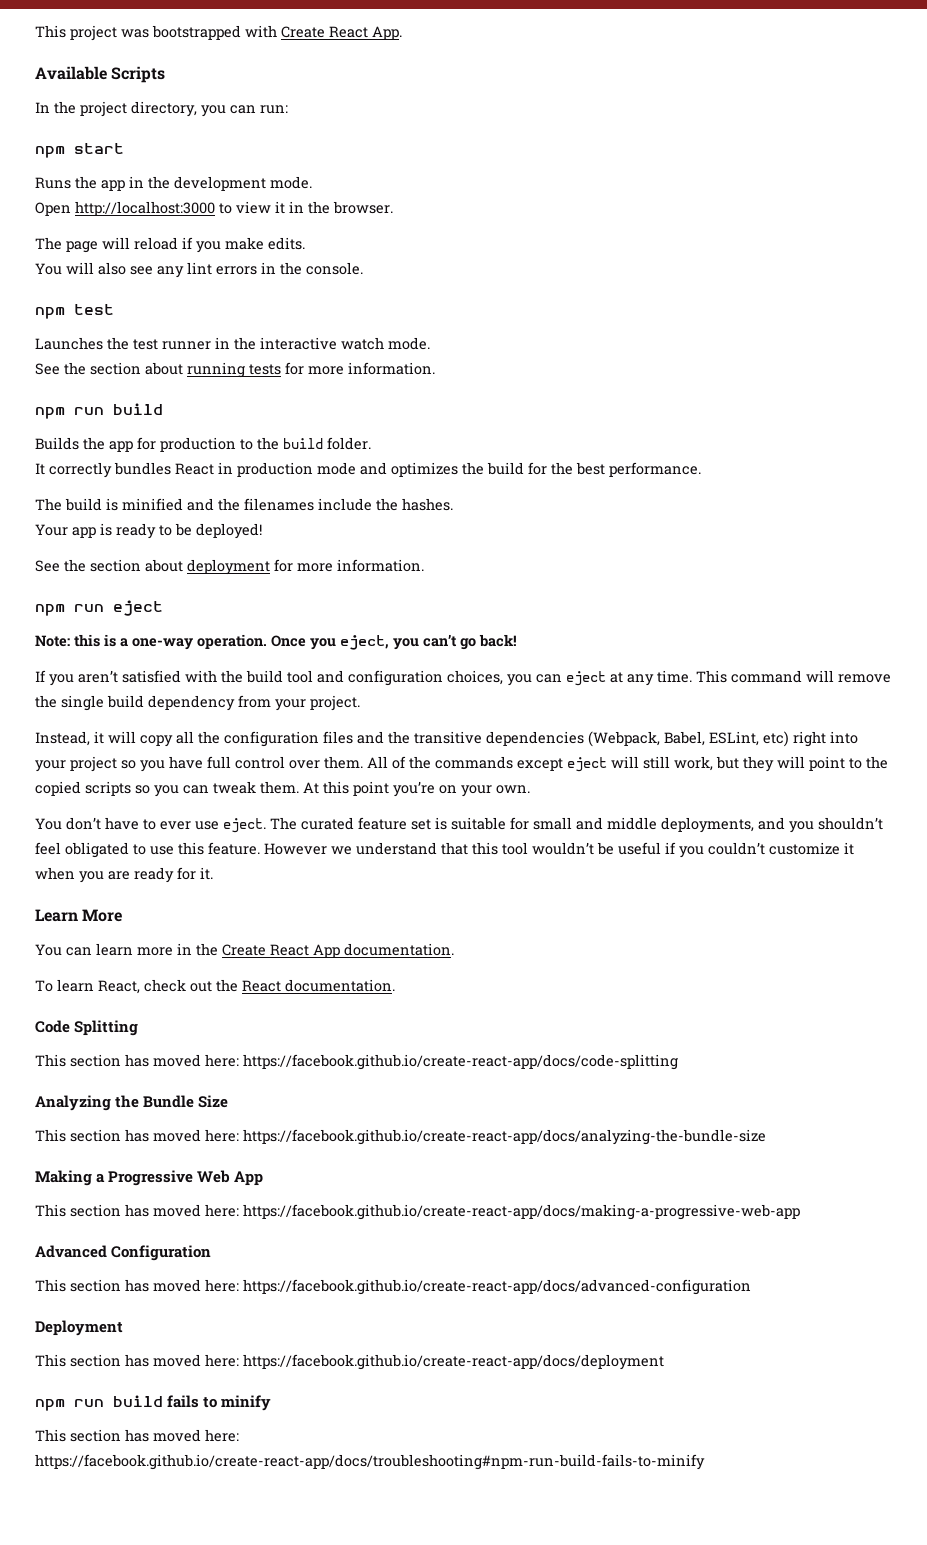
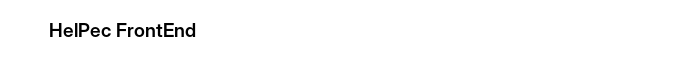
[35,25,402,41] [35,66,166,83] [35,101,288,117] [35,143,124,158] [35,176,312,191] [35,201,393,216] [35,237,305,253] [35,262,363,278] [35,304,114,319] [35,337,430,350] [35,362,435,378] [35,403,163,419] [35,437,371,452] [35,462,701,478] [35,498,453,511] [35,523,262,539] [35,559,424,575] [35,600,163,616] [35,634,517,650] [35,670,891,686] [35,695,360,711] [35,731,858,747] [35,756,888,772] [35,781,530,797] [35,817,883,833] [35,842,854,858] [35,867,213,883] [35,909,123,922] [35,943,454,958] [35,979,395,994] [35,1020,139,1036] [35,1054,678,1070] [35,1095,229,1111] [35,1129,766,1145] [35,1170,264,1186] [35,1204,800,1220] [35,1245,212,1261] [35,1279,751,1295] [35,1320,123,1336] [35,1354,664,1370] [35,1395,272,1411] [35,1429,239,1442] [35,1454,705,1470] This project was bootstrapped with Create React App. // Available Scripts // In the project directory, you can run: // npm start // Runs the app in the development mode. // Open http://localhost:3000 to view it in the browser. // The page will reload if you make edits. // You will also see any lint errors in the console. // npm test // Launches the test runner in the interactive watch mode. // See the section about running tests for more information. // npm run build // Builds the app for production to the build folder. // It correctly bundles React in production mode and optimizes the build for the best performance. // The build is minified and the filenames include the hashes. // Your app is ready to be deployed! // See the section about deployment for more information. // npm run eject // Note: this is a one-way operation. Once you eject, you can’t go back! // If you aren’t satisfied with the build tool and configuration choices, you can eject at any time. This command will remove the single build dependency from your project. // Instead, it will copy all the configuration files and the transitive dependencies (Webpack, Babel, ESLint, etc) right into your project so you have full control over them. All of the commands except eject will still work, but they will point to the copied scripts so you can tweak them. At this point you’re on your own. // You don’t have to ever use eject. The curated feature set is suitable for small and middle deployments, and you shouldn’t feel obligated to use this feature. However we understand that this tool wouldn’t be useful if you couldn’t customize it when you are ready for it. // Learn More // You can learn more in the Create React App documentation. // To learn React, check out the React documentation. // Code Splitting // This section has moved here: https://facebook.github.io/create-react-app/docs/code-splitting // Analyzing the Bundle Size // This section has moved here: https://facebook.github.io/create-react-app/docs/analyzing-the-bundle-size // Making a Progressive Web App // This section has moved here: https://facebook.github.io/create-react-app/docs/making-a-progressive-web-app // Advanced Configuration // This section has moved here: https://facebook.github.io/create-react-app/docs/advanced-configuration // Deployment // This section has moved here: https://facebook.github.io/create-react-app/docs/deployment // npm run build fails to minify // This section has moved here: https://facebook.github.io/create-react-app/docs/troubleshooting#npm-run-build-fails-to-minify -> [49,23,197,37] HelPec FrontEnd

